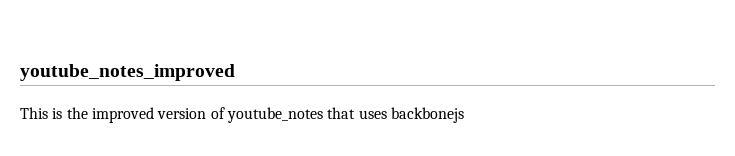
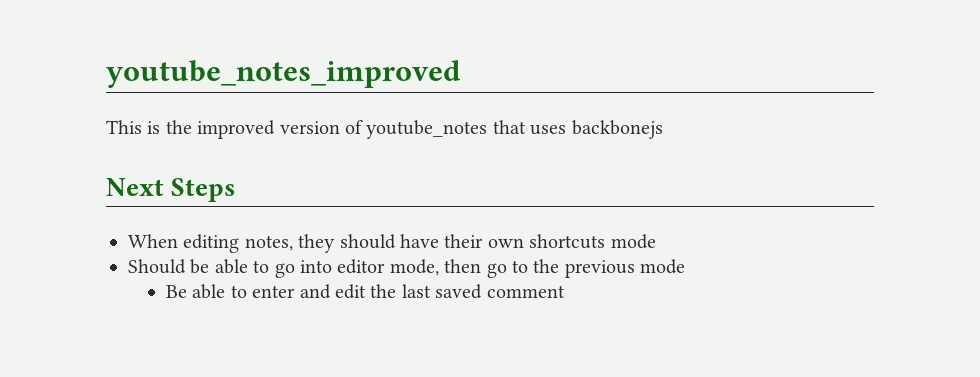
(464, 115) none -> [106,178,237,202] [128,234,656,253] [128,259,686,278] [165,284,565,299] // Next Steps // When editing notes, they should have their own shortcuts mode // Should be able to go into editor mode, then go to the previous mode // Be able to enter and edit the last saved comment

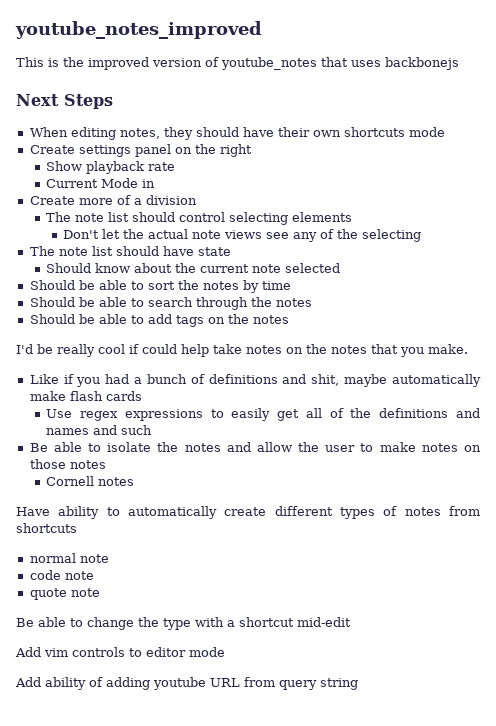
[128,259,686,278] [165,284,565,299] Should be able to go into editor mode, then go to the previous mode // Be able to enter and edit the last saved comment -> [29,144,252,157] [46,161,176,174] [46,178,156,188] [29,195,197,205] [46,212,353,225] [62,229,421,242] [29,246,231,256] [46,263,341,273] [29,280,291,293] [29,297,312,310] [29,314,289,327] [16,344,468,357] [29,374,481,387] [29,391,142,401] [46,408,481,421] [46,425,153,435] [29,442,481,452] [29,459,106,469] [46,476,135,486] [16,506,480,519] [16,523,77,533] [29,553,109,563] [29,570,94,580] [29,588,100,600] [16,617,351,630] [15,647,225,657] [15,677,358,690] Create settings panel on the right // Show playback rate // Current Mode in // Create more of a division // The note list should control selecting elements // Don't let the actual note views see any of the selecting // The note list should have state // Should know about the current note selected // Should be able to sort the notes by time // Should be able to search through the notes // Should be able to add tags on the notes // I'd be really cool if could help take notes on the notes that you make. // Like if you had a bunch of definitions and shit, maybe automatically make flash cards // Use regex expressions to easily get all of the definitions and names and such // Be able to isolate the notes and allow the user to make notes on those notes // Cornell notes // Have ability to automatically create different types of notes from shortcuts // normal note // code note // quote note // Be able to change the type with a shortcut mid-edit // Add vim controls to editor mode // Add ability of adding youtube URL from query string

